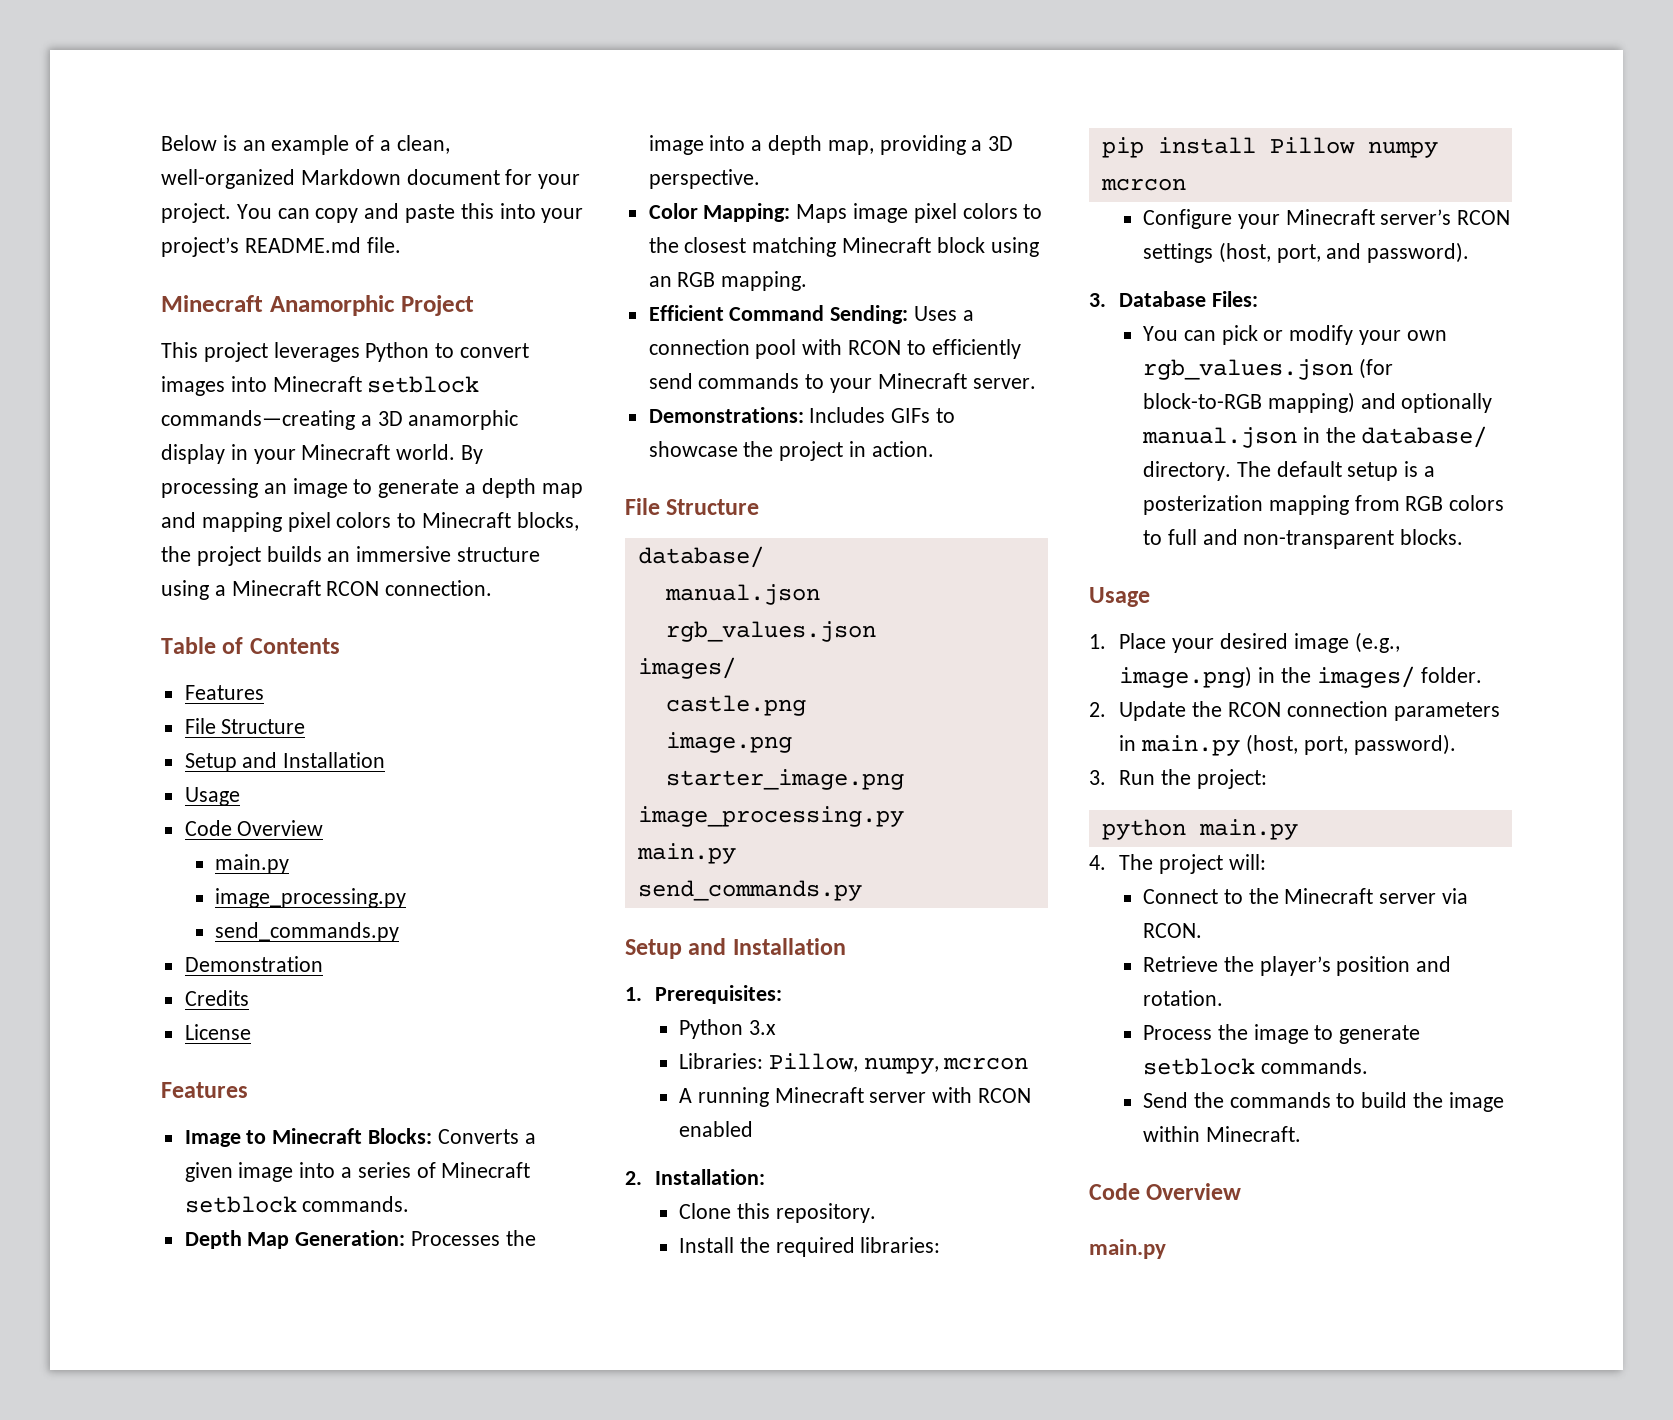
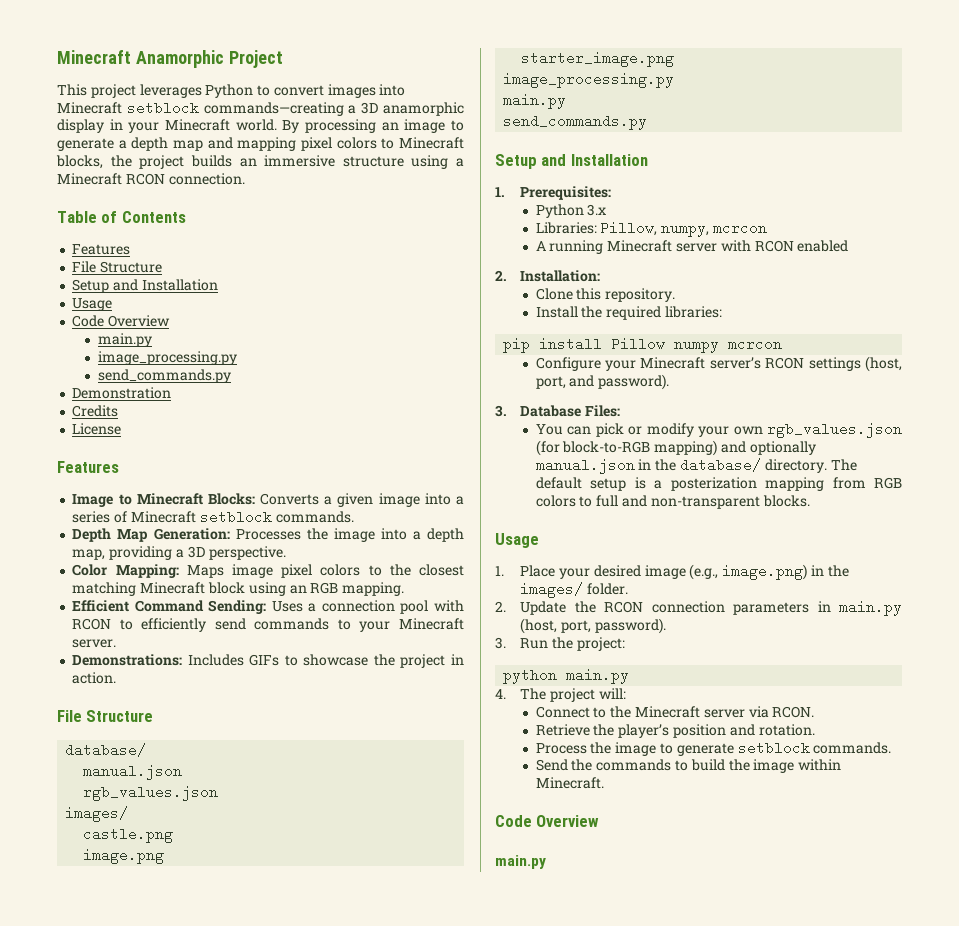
[161,135,450,155] [161,169,581,189] [161,203,584,223] [161,237,401,257] Below is an example of a clean, well-organized Markdown document for your project. You can copy and paste this into your project’s README.md file. // -> (57, 57) none

